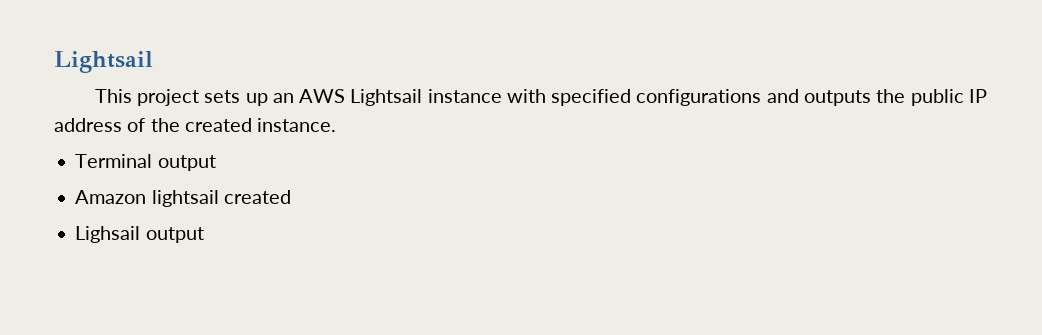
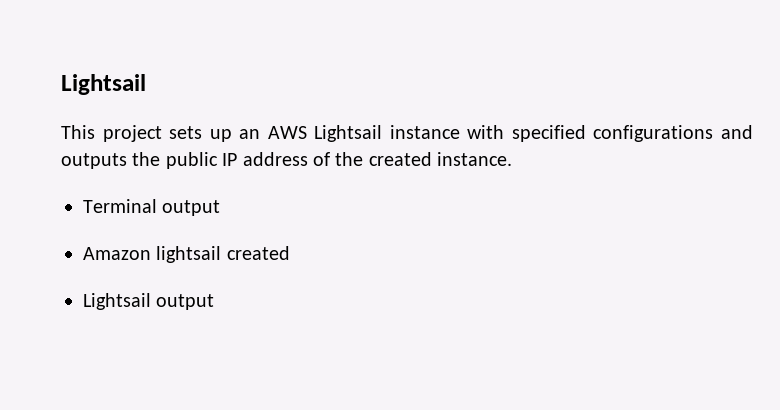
[75,226,141,243] Lighsail -> [83,293,151,310] Lightsail

